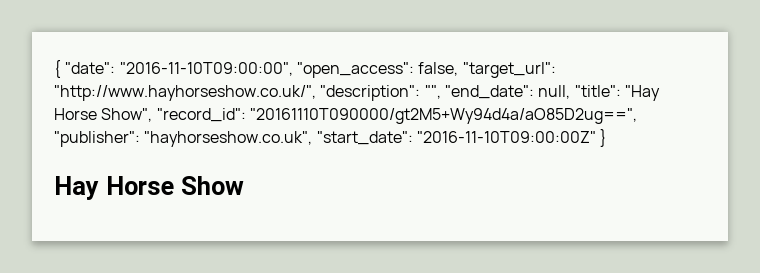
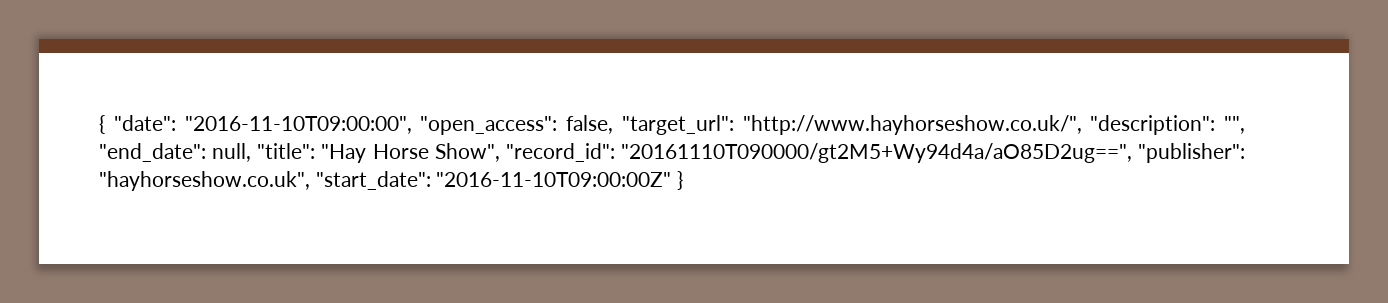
[54,176,244,200] // Hay Horse Show -> (684, 180) none

